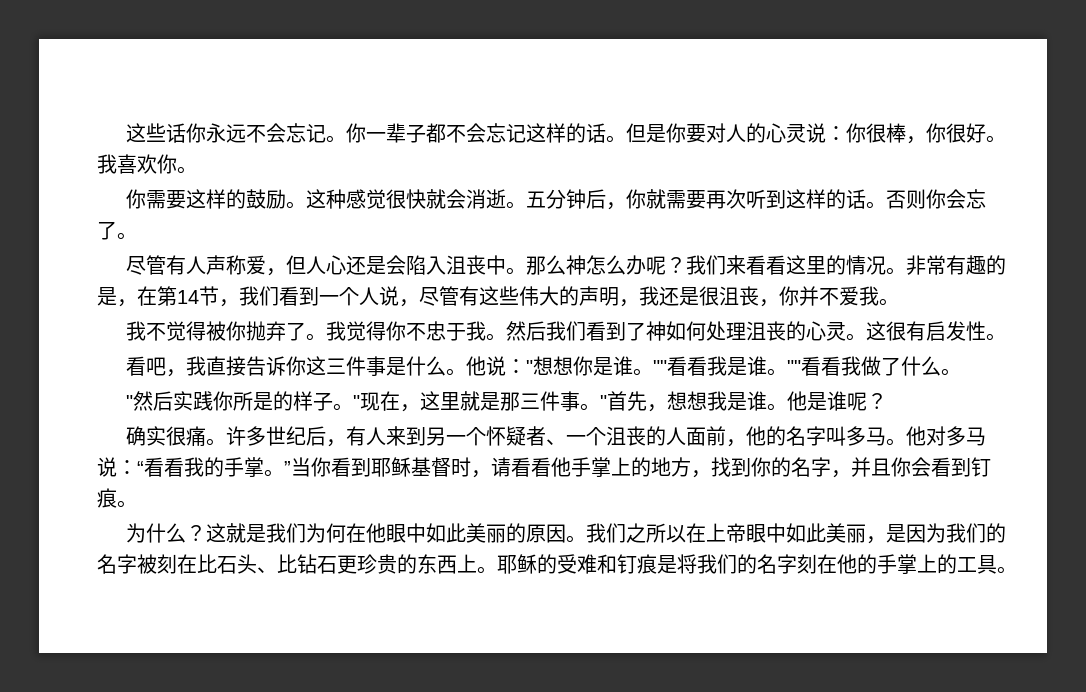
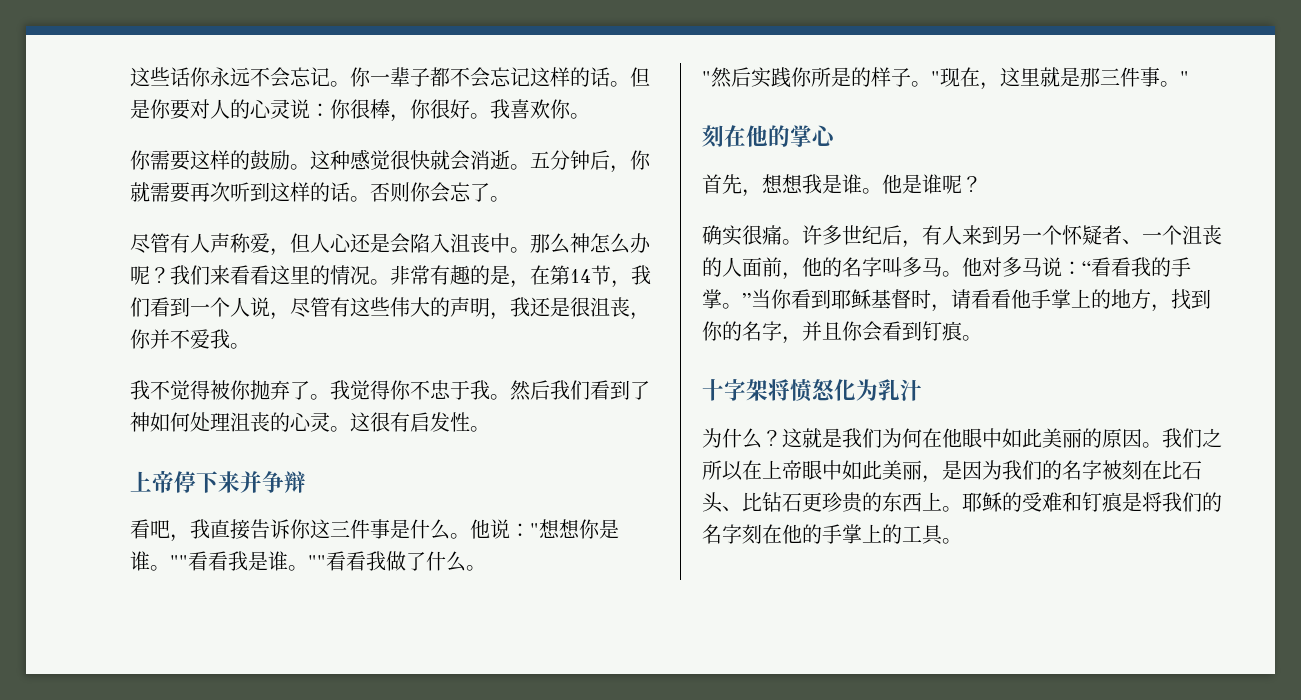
(1006, 337) none -> [130,470,306,493] // 上帝停下来并争辩
(607, 402) none -> [702,125,837,148] // 刻在他的掌心 //
(137, 504) none -> [702,379,922,402] // 十字架将愤怒化为乳汁

